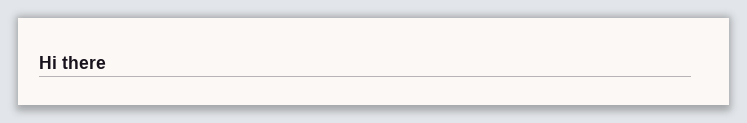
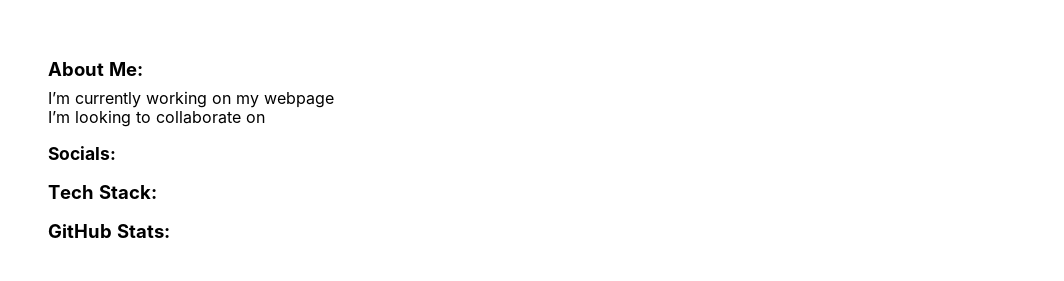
[39,56,106,69] Hi there -> [48,62,143,76] [48,91,334,108] [48,110,265,127] [48,146,116,160] [48,185,157,199] [48,224,170,238] About Me: // I’m currently working on my webpage // I’m looking to collaborate on // Socials: // Tech Stack: // GitHub Stats:

